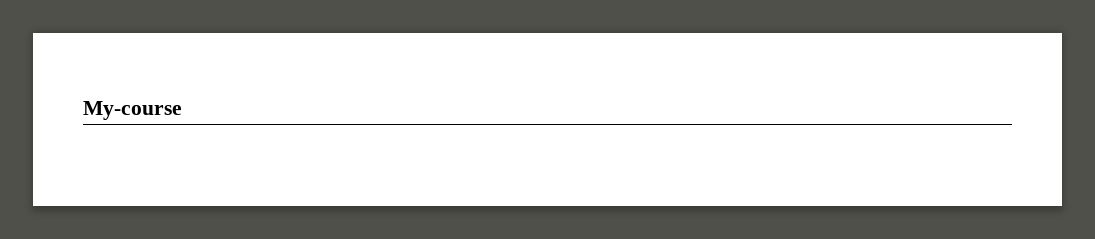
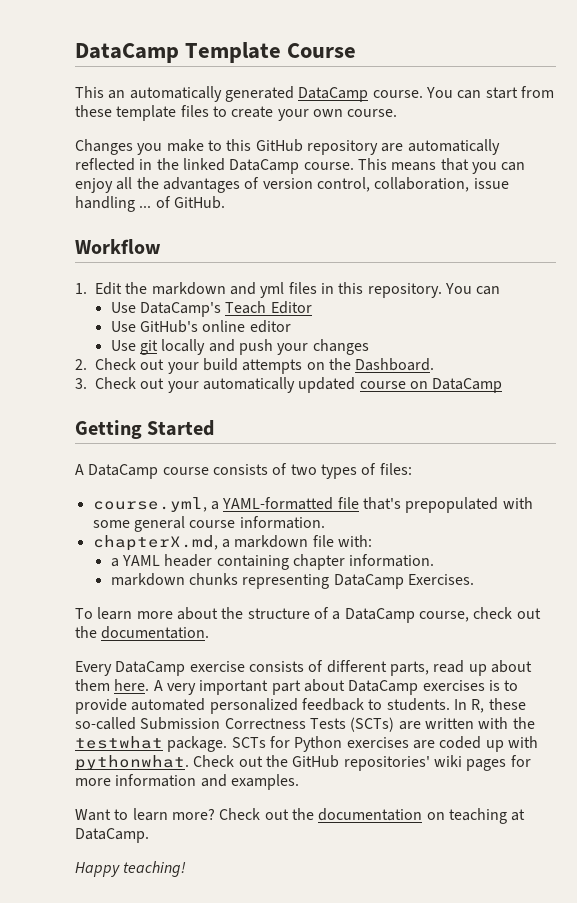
[83,101,182,120] My-course -> [75,42,357,63] [75,86,554,102] [75,105,398,121] [75,139,500,155] [75,158,526,174] [75,177,509,193] [75,196,225,212] [75,239,161,254] [75,282,501,298] [110,301,312,317] [110,320,291,333] [110,339,369,355] [75,358,435,374] [75,377,503,393] [75,420,215,439] [75,463,412,479] [92,497,533,513] [92,516,325,532] [92,535,372,551] [110,554,435,570] [110,573,475,589] [75,607,541,623] [75,626,210,639] [75,660,532,676] [75,679,519,695] [75,698,526,714] [75,717,535,732] [75,736,538,752] [75,755,531,771] [75,774,299,790] [75,808,526,824] [75,828,149,843] [75,861,187,877] DataCamp Template Course // This an automatically generated DataCamp course. You can start from these template files to create your own course. // Changes you make to this GitHub repository are automatically reflected in the linked DataCamp course. This means that you can enjoy all the advantages of version control, collaboration, issue handling ... of GitHub. // Workflow // 1. Edit the markdown and yml files in this repository. You can // Use DataCamp's Teach Editor // Use GitHub's online editor // Use git locally and push your changes // 2. Check out your build attempts on the Dashboard. // 3. Check out your automatically updated course on DataCamp // Getting Started // A DataCamp course consists of two types of files: // course.yml, a YAML-formatted file that's prepopulated with some general course information. // chapterX.md, a markdown file with: // a YAML header containing chapter information. // markdown chunks representing DataCamp Exercises. // To learn more about the structure of a DataCamp course, check out the documentation. // Every DataCamp exercise consists of different parts, read up about them here. A very important part about DataCamp exercises is to provide automated personalized feedback to students. In R, these so-called Submission Correctness Tests (SCTs) are written with the testwhat package. SCTs for Python exercises are coded up with pythonwhat. Check out the GitHub repositories' wiki pages for more information and examples. // Want to learn more? Check out the documentation on teaching at DataCamp. // Happy teaching!

